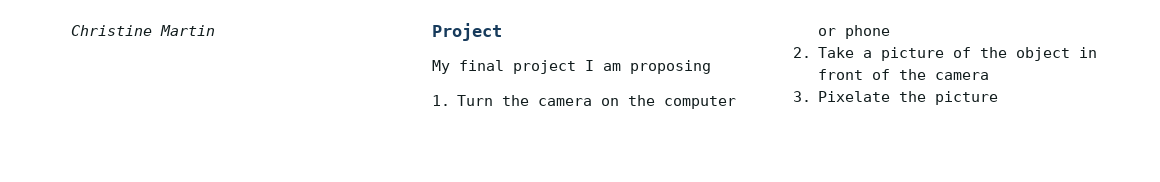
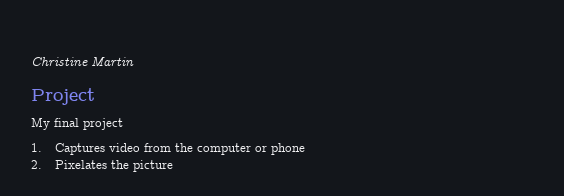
[585,60,711,74] [432,95,620,106] I am proposing // 1. Turn the camera on -> [31,143,172,155] // 1. Captures video from
[818,47,1098,61] [818,69,990,80] [793,91,891,102] Take a picture of the object in front of the camera // 3. Pixelate -> [55,160,108,169] Pixelates

